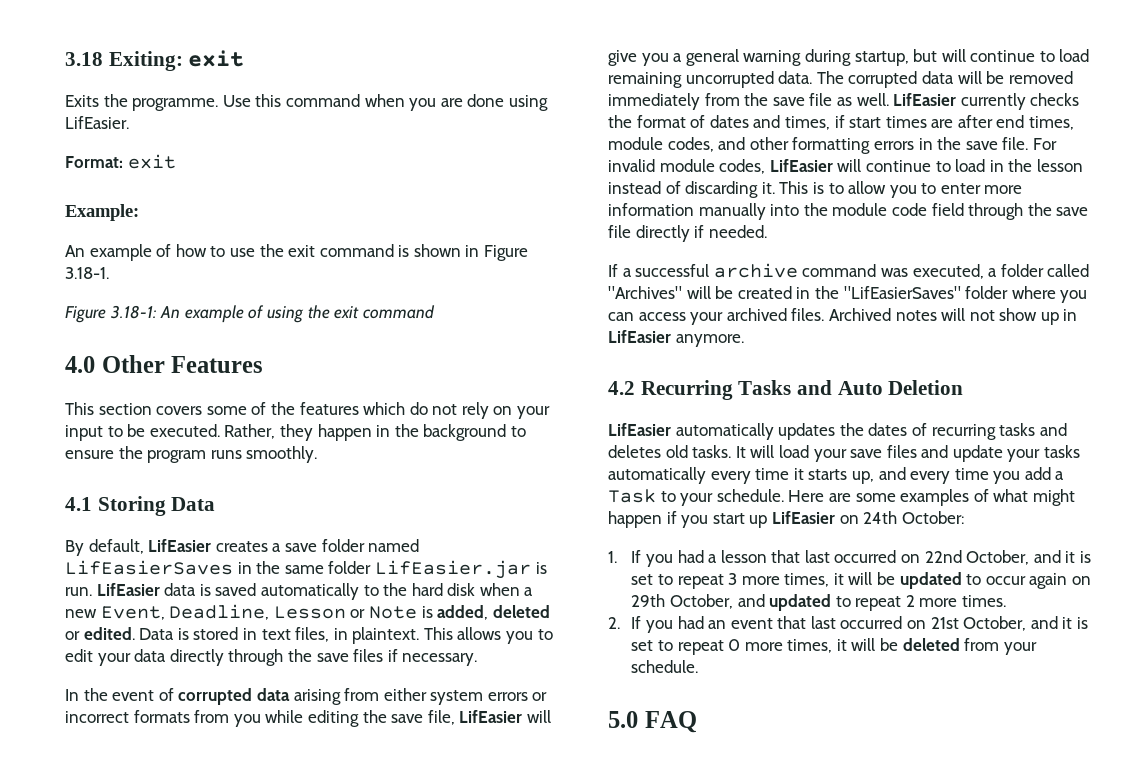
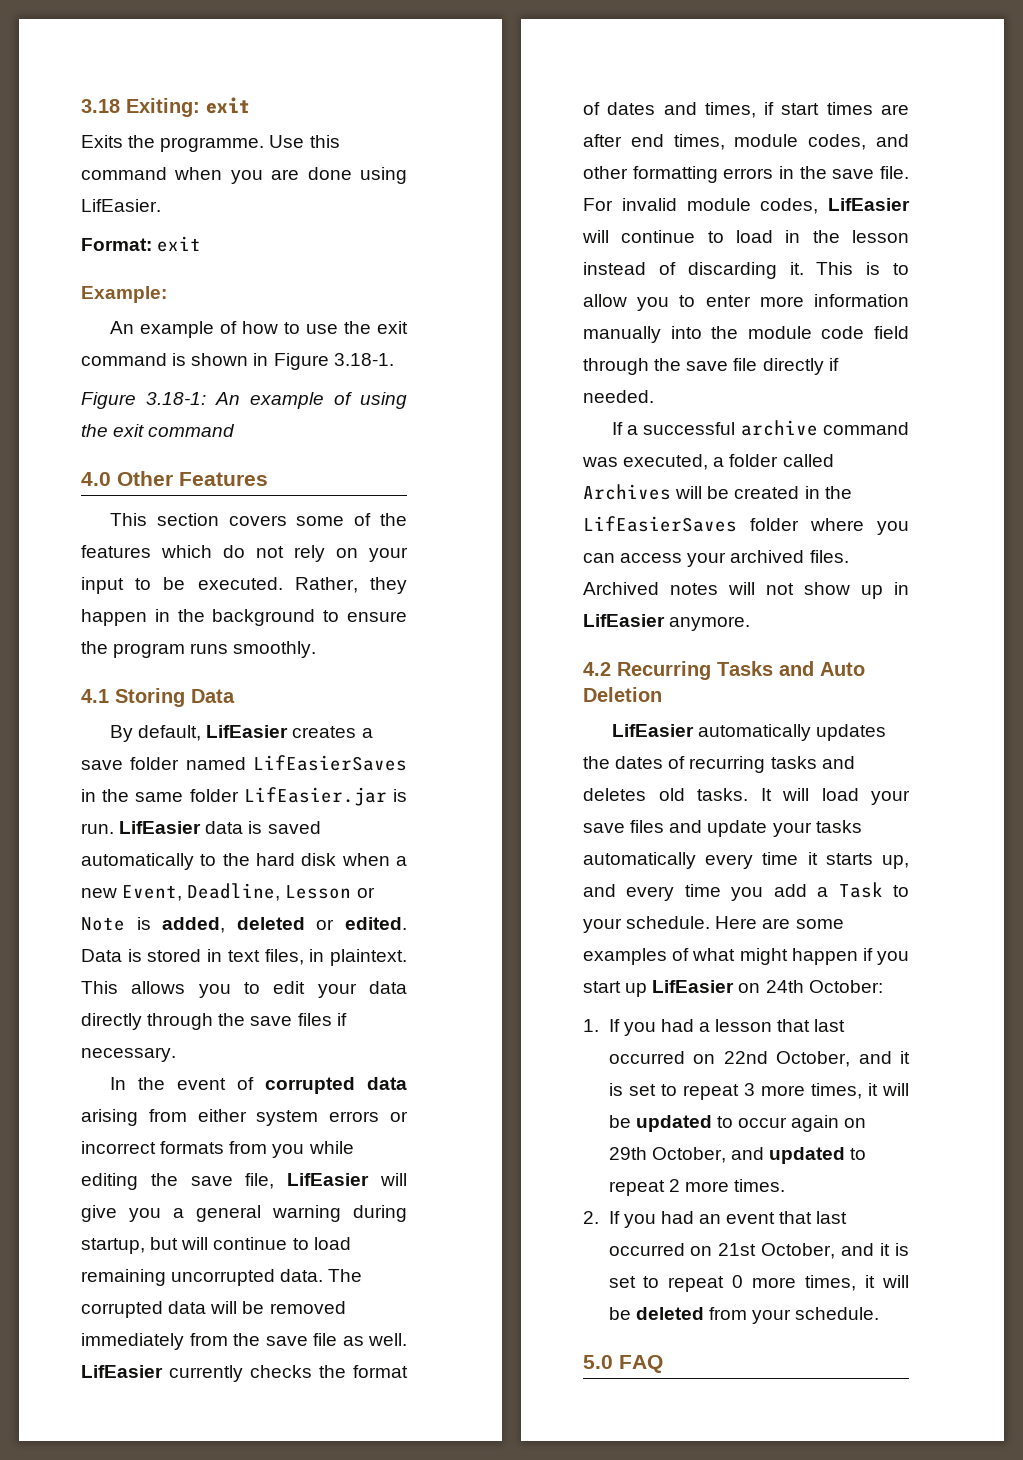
[608,286,682,299] "Archives" -> [583,484,671,500] Archives
[843,286,961,299] "LifEasierSaves" -> [583,516,737,532] LifEasierSaves

